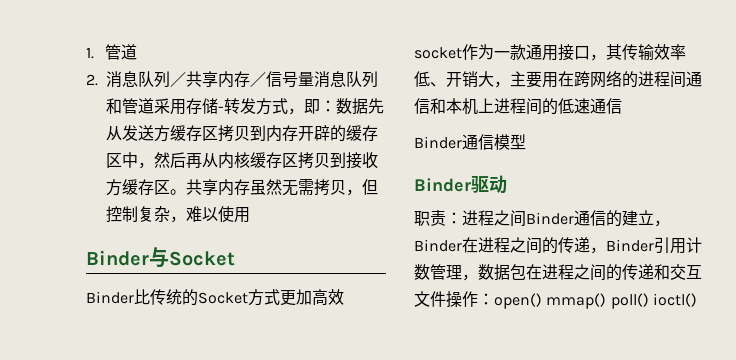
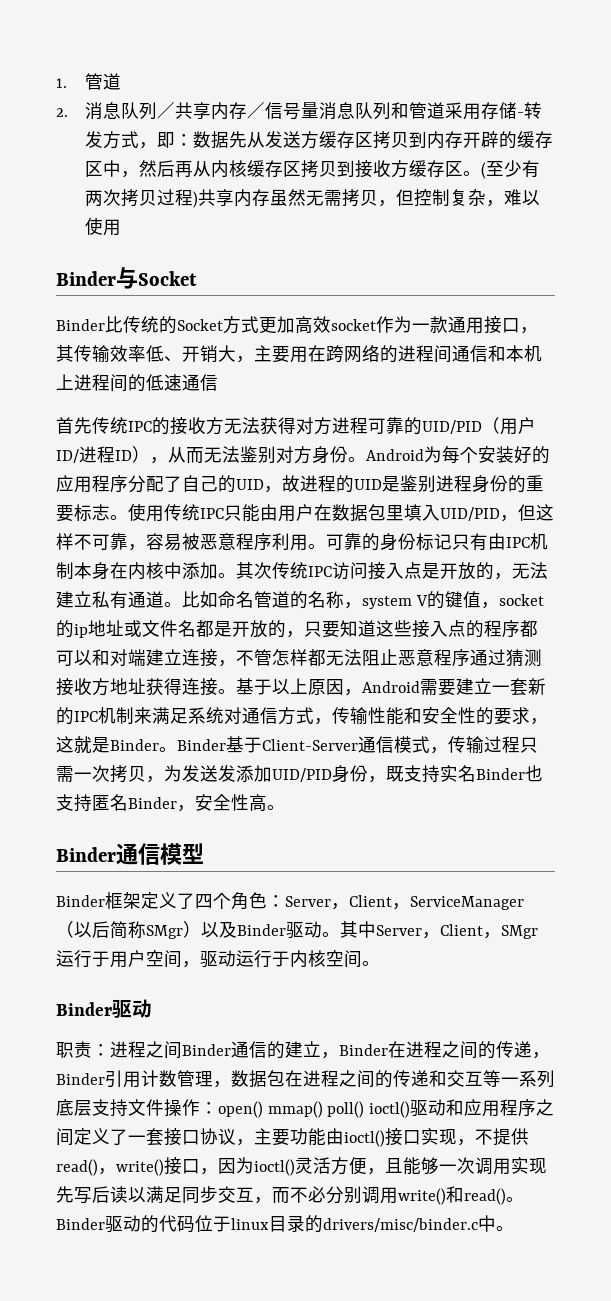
(186, 192) none -> [480,160,540,179] [84,189,198,208] (至少有两次拷贝过程)
[414,134,526,150] Binder通信模型 -> [56,417,536,435] [56,446,550,464] [56,475,544,493] [56,503,554,522] [56,533,548,551] [56,562,548,580] [56,591,544,609] [56,620,538,638] [56,649,542,667] [56,678,546,696] [56,707,548,725] [56,736,538,754] [56,765,543,783] [56,794,285,812] [56,843,204,865] [56,892,524,910] [56,921,538,939] [56,950,380,968] 首先传统IPC的接收方无法获得对方进程可靠的UID/PID（用户ID/进程ID），从而无法鉴别对方身份。Android为每个安装好的应用程序分配了自己的UID，故进程的UID是鉴别进程身份的重要标志。使用传统IPC只能由用户在数据包里填入UID/PID，但这样不可靠，容易被恶意程序利用。可靠的身份标记只有由IPC机制本身在内核中添加。其次传统IPC访问接入点是开放的，无法建立私有通道。比如命名管道的名称，system V的键值，socket的ip地址或文件名都是开放的，只要知道这些接入点的程序都可以和对端建立连接，不管怎样都无法阻止恶意程序通过猜测接收方地址获得连接。基于以上原因，Android需要建立一套新的IPC机制来满足系统对通信方式，传输性能和安全性的要求，这就是Binder。Binder基于Client-Server通信模式，传输过程只需一次拷贝，为发送发添加UID/PID身份，既支持实名Binder也支持匿名Binder，安全性高。 // Binder通信模型 // Binder框架定义了四个角色：Server，Client，ServiceManager（以后简称SMgr）以及Binder驱动。其中Server，Client，SMgr运行于用户空间，驱动运行于内核空间。
(702, 272) none -> [483,1070,555,1088] [56,1099,128,1117] 等一系列底层支持
(697, 300) none -> [410,1099,555,1117] [56,1128,529,1147] [56,1157,547,1176] [56,1186,524,1205] [56,1215,514,1233] 驱动和应用程序之间定义了一套接口协议，主要功能由ioctl()接口实现，不提供read()，write()接口，因为ioctl()灵活方便，且能够一次调用实现先写后读以满足同步交互，而不必分别调用write()和read()。Binder驱动的代码位于linux目录的drivers/misc/binder.c中。

